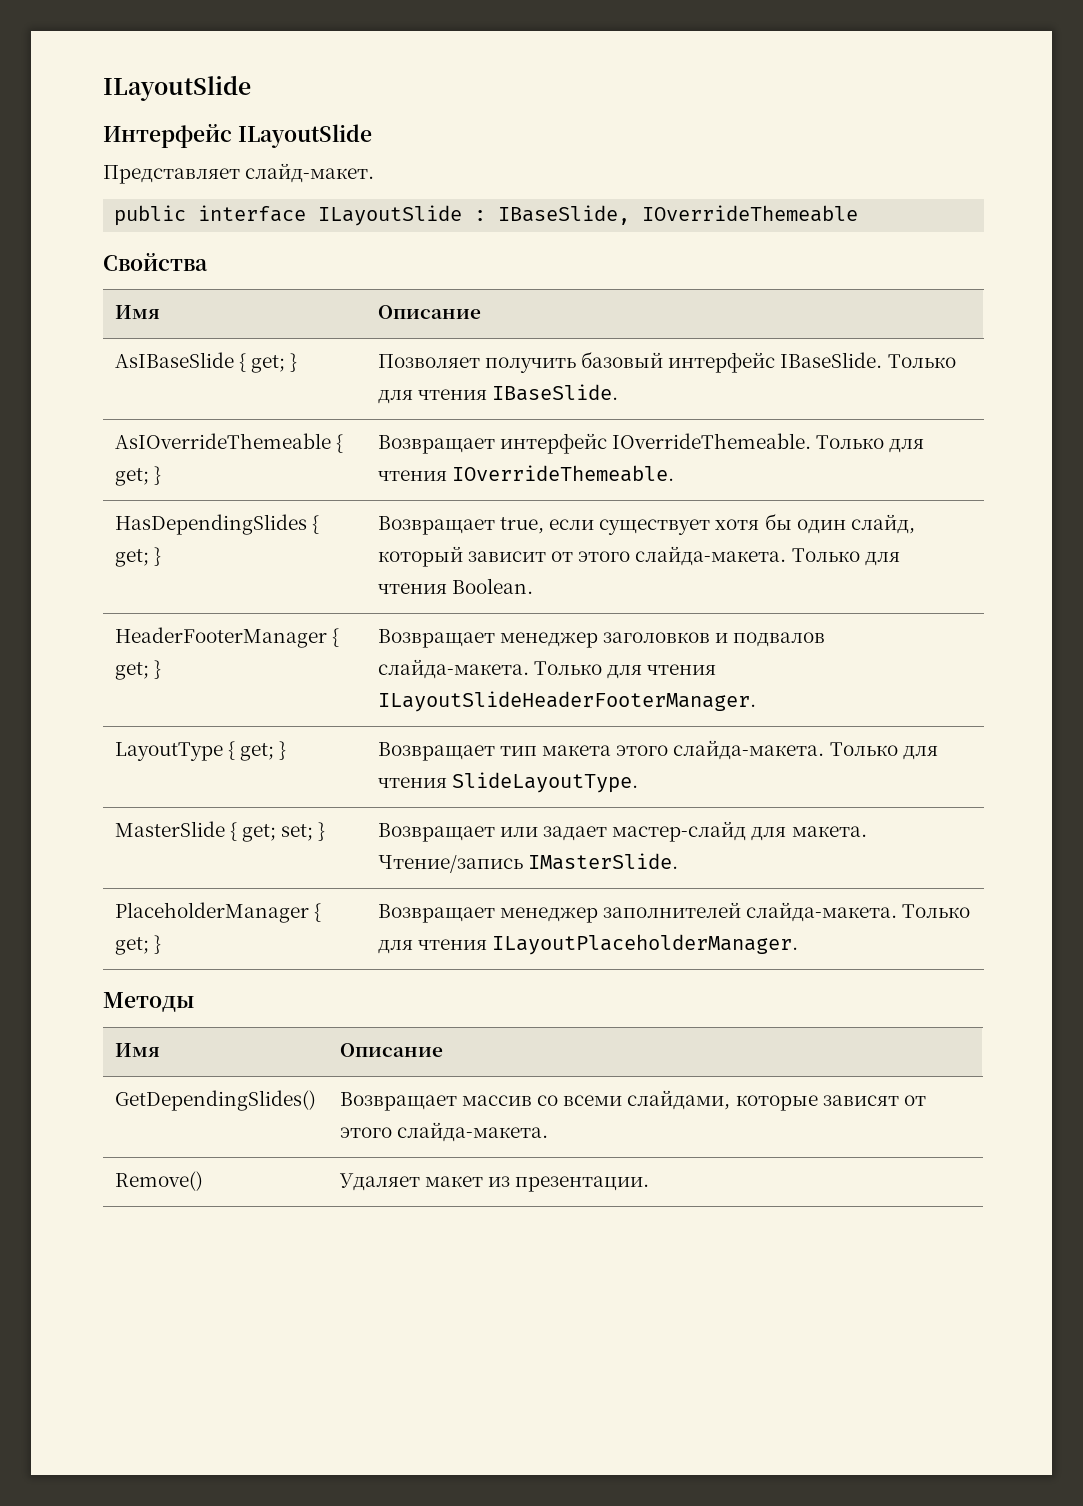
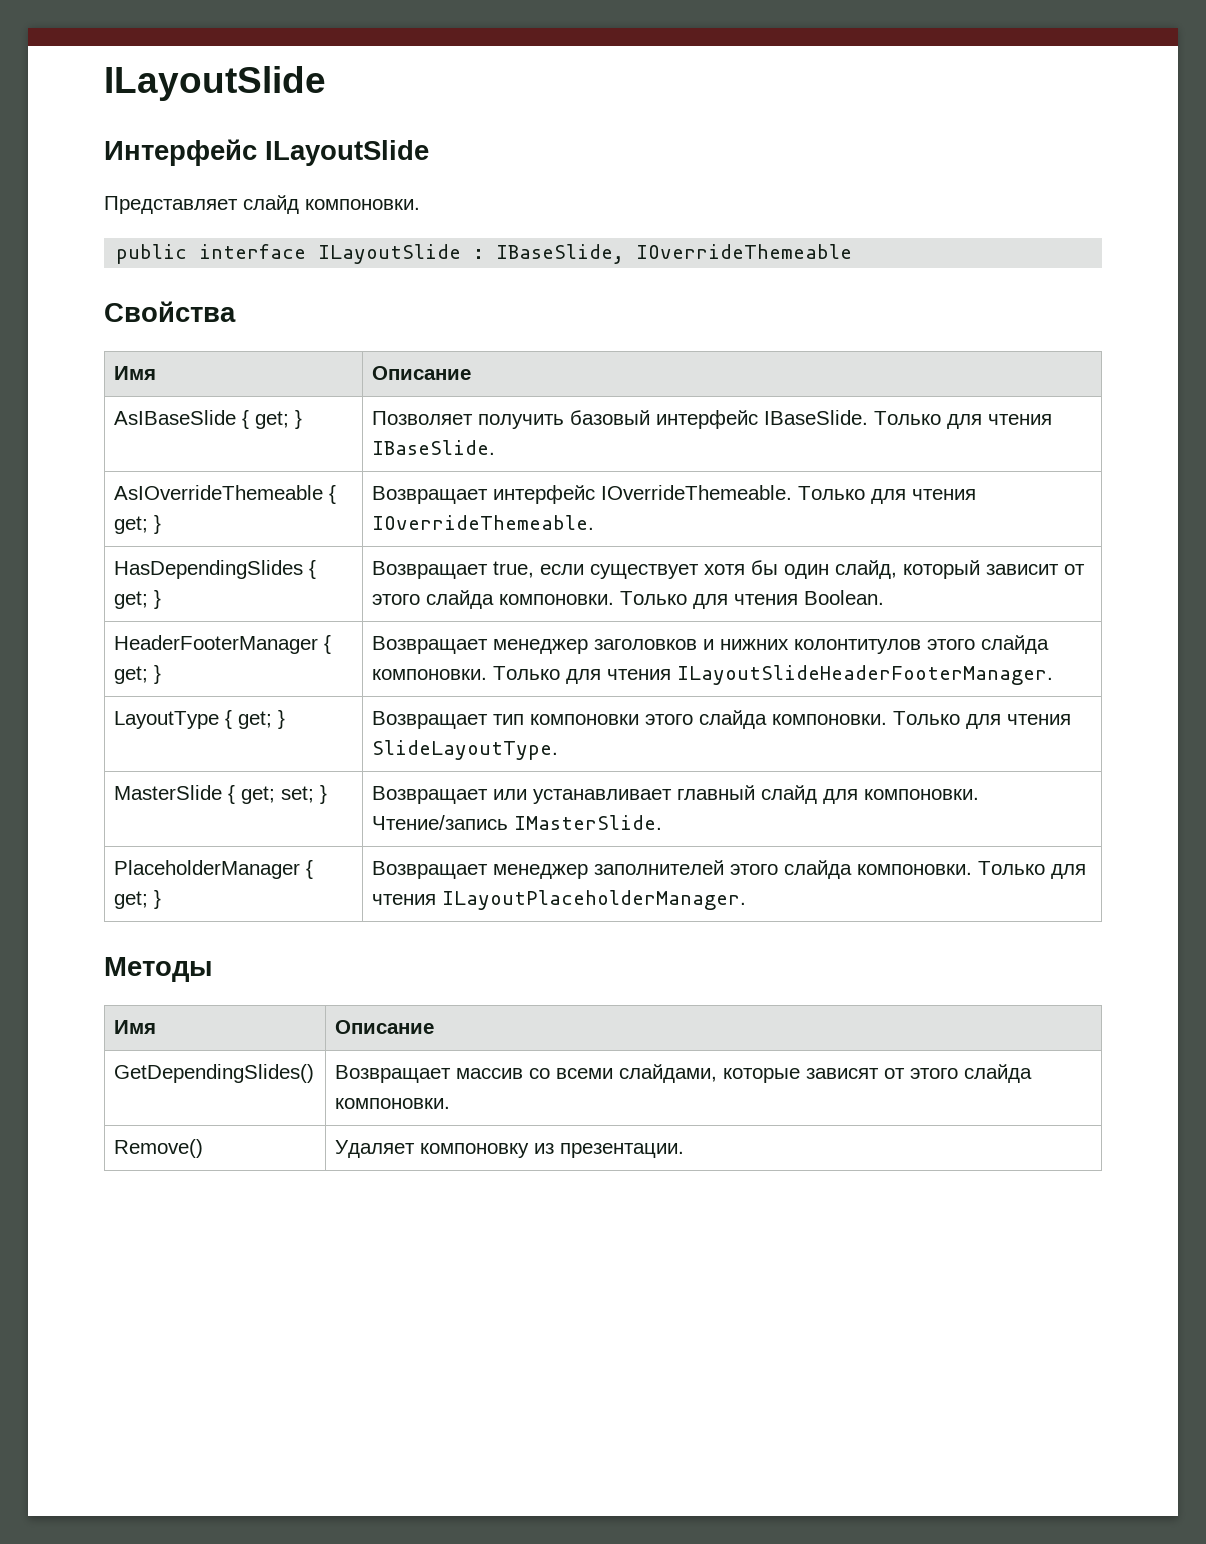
[245,163,375,183] слайд-макет. -> [243,195,420,214] слайд компоновки.
[635,546,787,566] слайда-макета. -> [426,590,615,609] слайда компоновки.
[733,632,826,647] [377,659,529,679] подвалов слайда-макета. -> [720,635,1050,654] [372,669,488,680] нижних колонтитулов этого слайда компоновки.
[542,740,825,760] макета этого слайда-макета. -> [530,710,888,729] компоновки этого слайда компоновки.
[543,821,867,842] задает мастер-слайд для макета. -> [533,785,980,804] устанавливает главный слайд для компоновки.
[746,902,898,922] слайда-макета. -> [730,860,973,879] этого слайда компоновки.
[396,1122,548,1142] слайда-макета. -> [964,1064,1033,1083] [335,1098,451,1109] слайда компоновки.
[424,1176,483,1187] макет -> [420,1143,530,1158] компоновку

